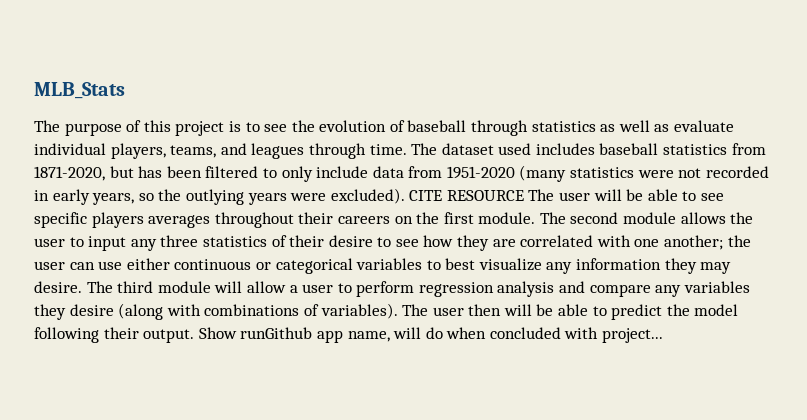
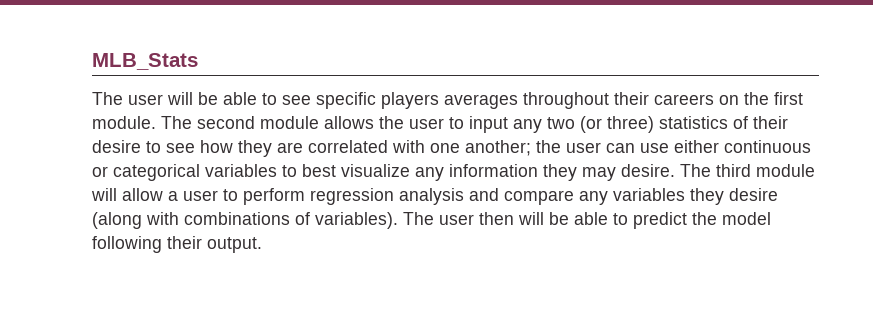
[64,120,735,136] [34,143,766,159] [34,165,769,182] [34,188,555,205] purpose of this project is to see the evolution of baseball through statistics as well as evaluate individual players, teams, and leagues through time. The dataset used includes baseball statistics from 1871-2020, but has been filtered to only include data from 1951-2020 (many statistics were not recorded in early years, so the outlying years were excluded). CITE RESOURCE The -> (123, 98) none
[160,235,199,247] three -> [547,116,654,133] two (or three)
[198,327,664,343] Show runGithub app name, will do when concluded with project... -> (262, 245) none

